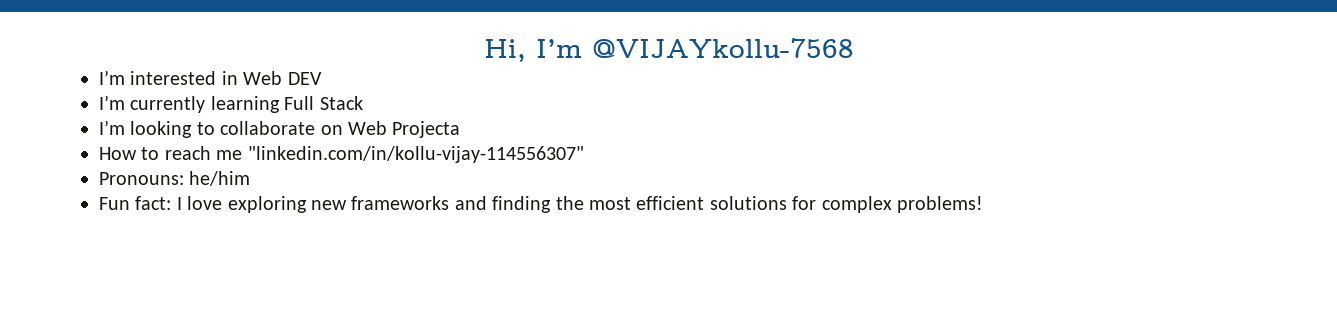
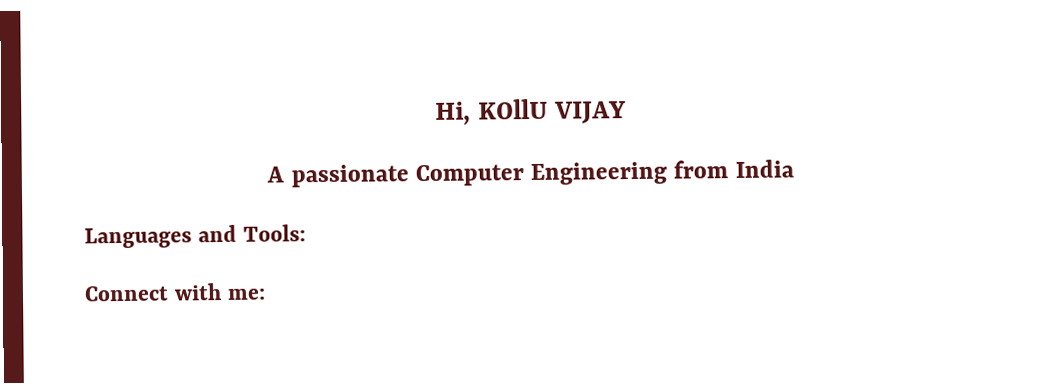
[535,38,854,58] [99,70,322,85] [99,95,363,113] [99,120,461,138] [99,146,584,163] [99,171,251,186] [99,196,983,213] I’m @VIJAYkollu-7568 // I’m interested in Web DEV // I’m currently learning Full Stack // I’m looking to collaborate on Web Projecta // How to reach me "linkedin.com/in/kollu-vijay-114556307" // Pronouns: he/him // Fun fact: I love exploring new frameworks and finding the most efficient solutions for complex problems! -> [478,98,626,124] [266,159,794,188] [84,224,306,249] [84,283,266,302] KOllU VIJAY // A passionate Computer Engineering from India // Languages and Tools: // Connect with me:

